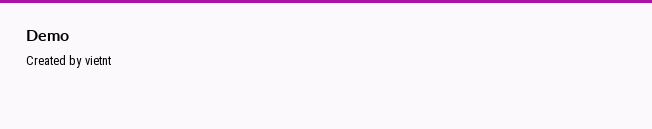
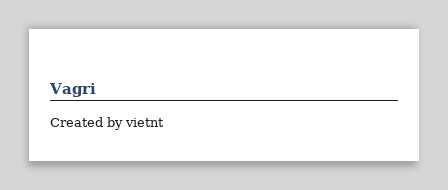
[26,30,69,41] Demo -> [49,83,96,97] Vagri

